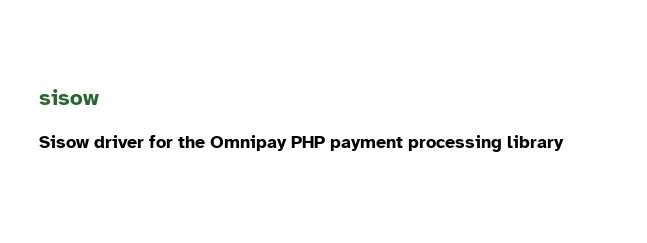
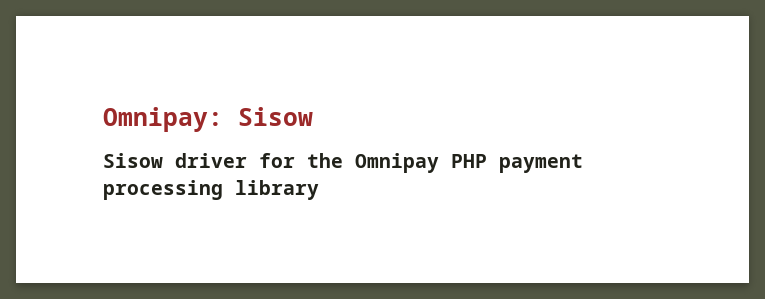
[39,89,99,105] sisow -> [103,107,313,132] Omnipay: Sisow

